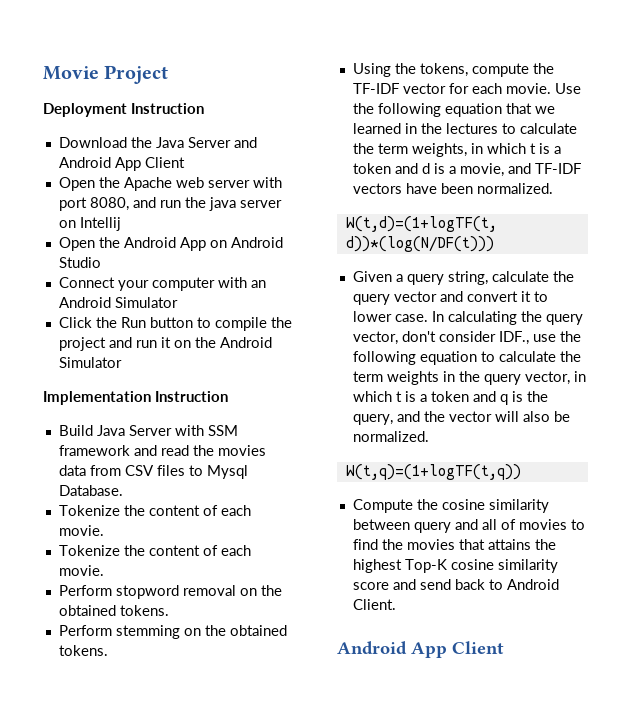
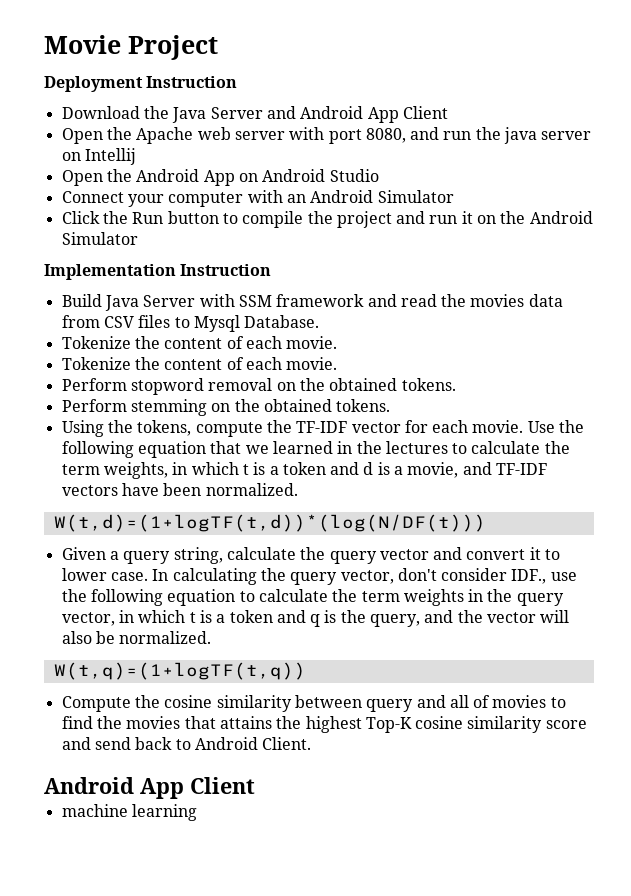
(504, 647) none -> [61,804,197,821] // machine learning

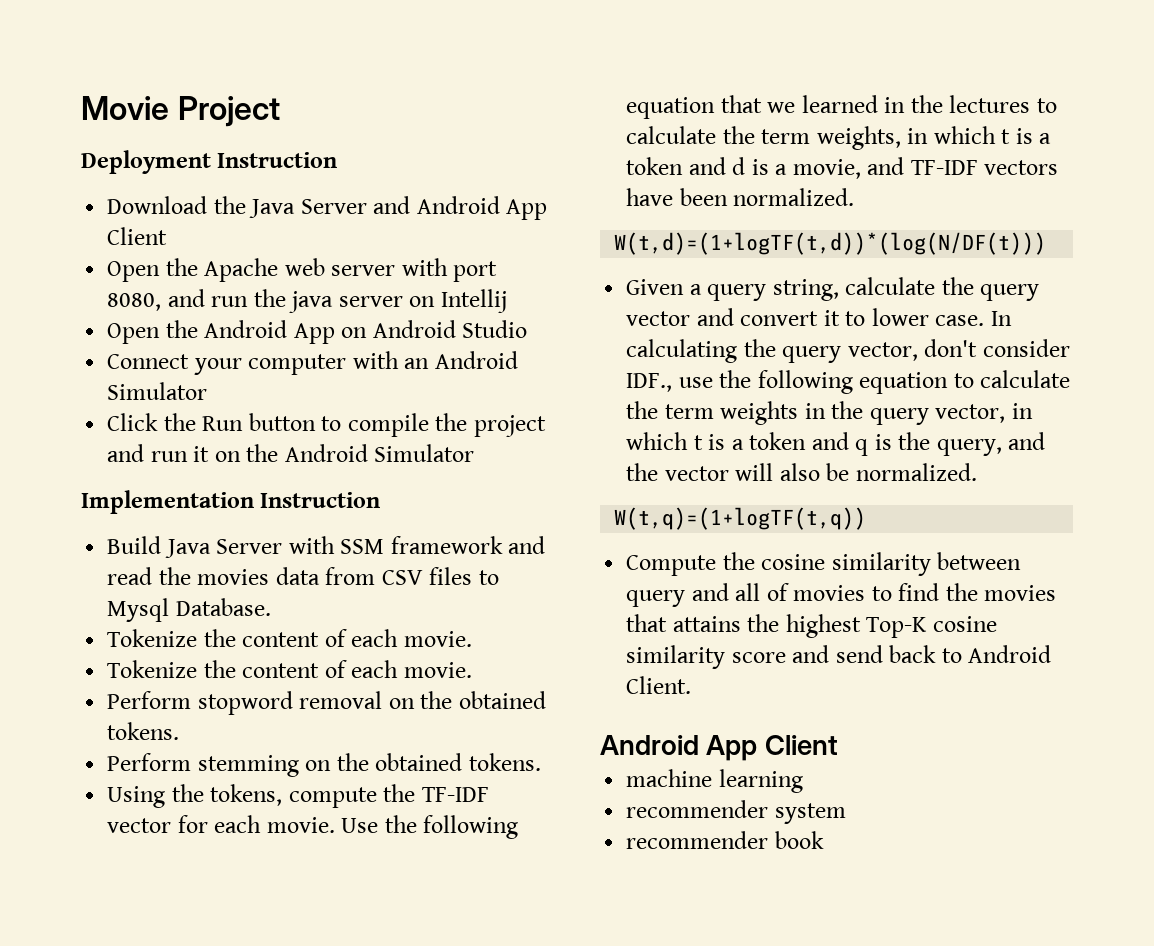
(197, 812) none -> [626,800,846,824] [626,831,824,849] // recommender system // recommender book

